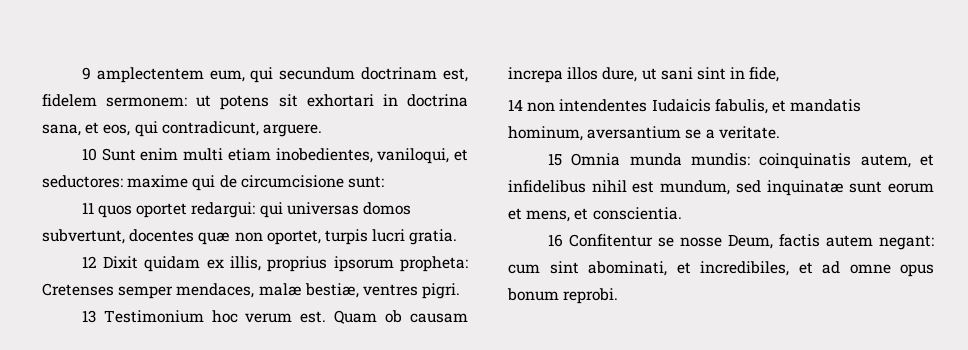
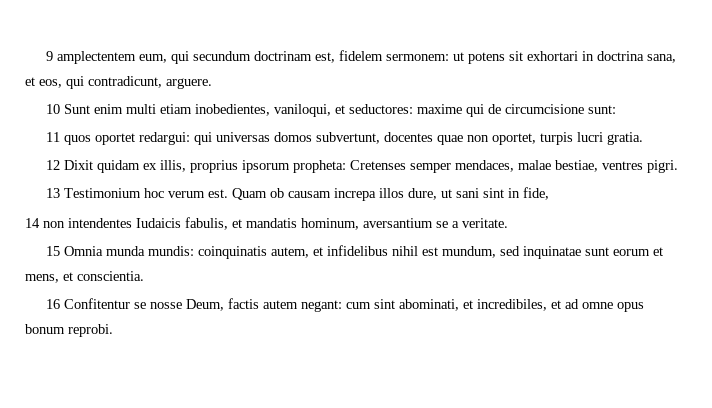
[198,232,231,245] quæ -> [436,135,463,145] quae
[258,283,359,298] malæ bestiæ, -> [517,160,598,172] malae bestiae,
[766,180,844,196] inquinatæ -> [522,246,581,259] inquinatae

